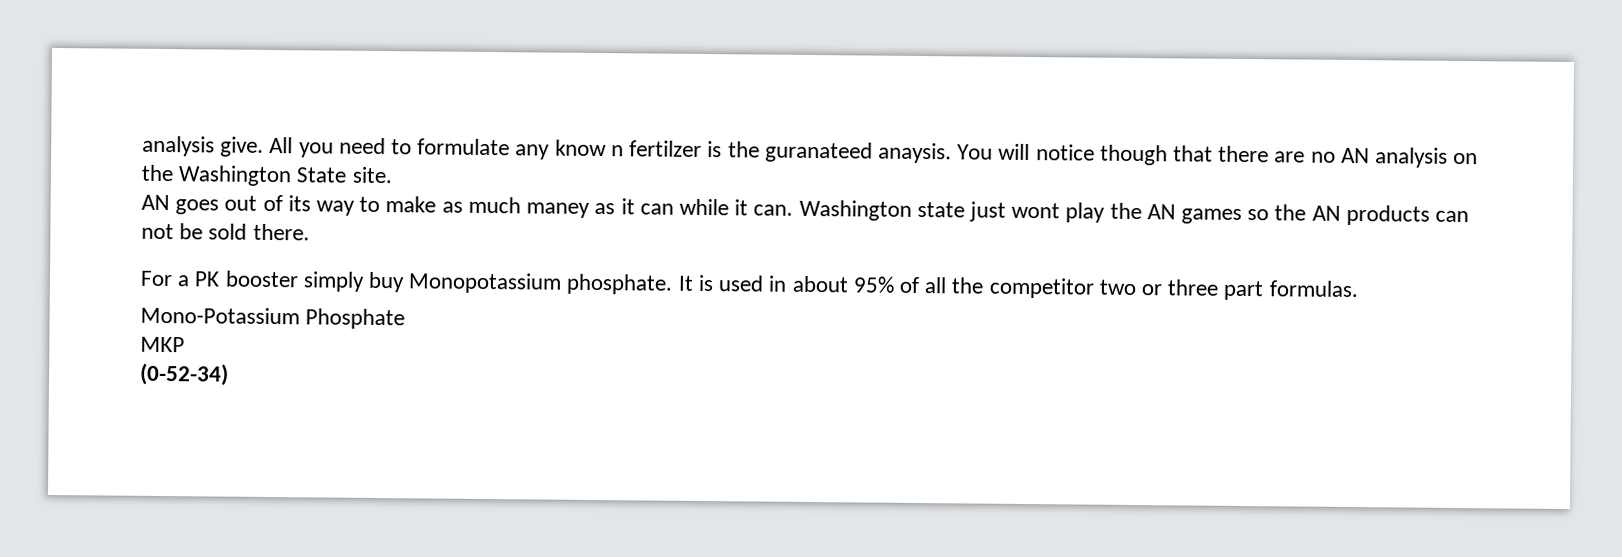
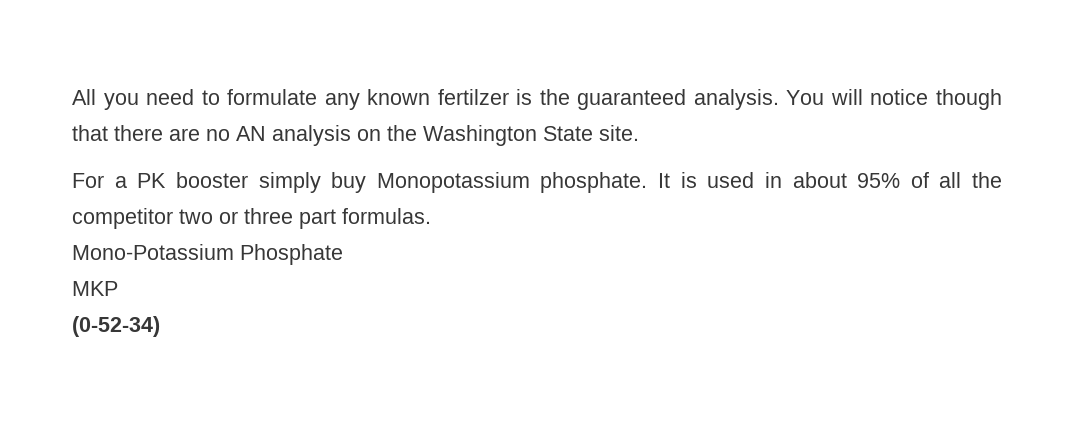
[142,135,265,157] analysis give. -> (72, 97) none
[554,139,624,157] know n -> [367,89,431,105] known
[764,141,952,164] guranateed anaysis. -> [577,89,779,110] guaranteed analysis.
[141,194,1470,226] [141,223,310,241] // AN goes out of its way to make as much maney as it can while it can. Washington state just wont play the AN games so the AN products can not be sold there. -> (639, 133) none

